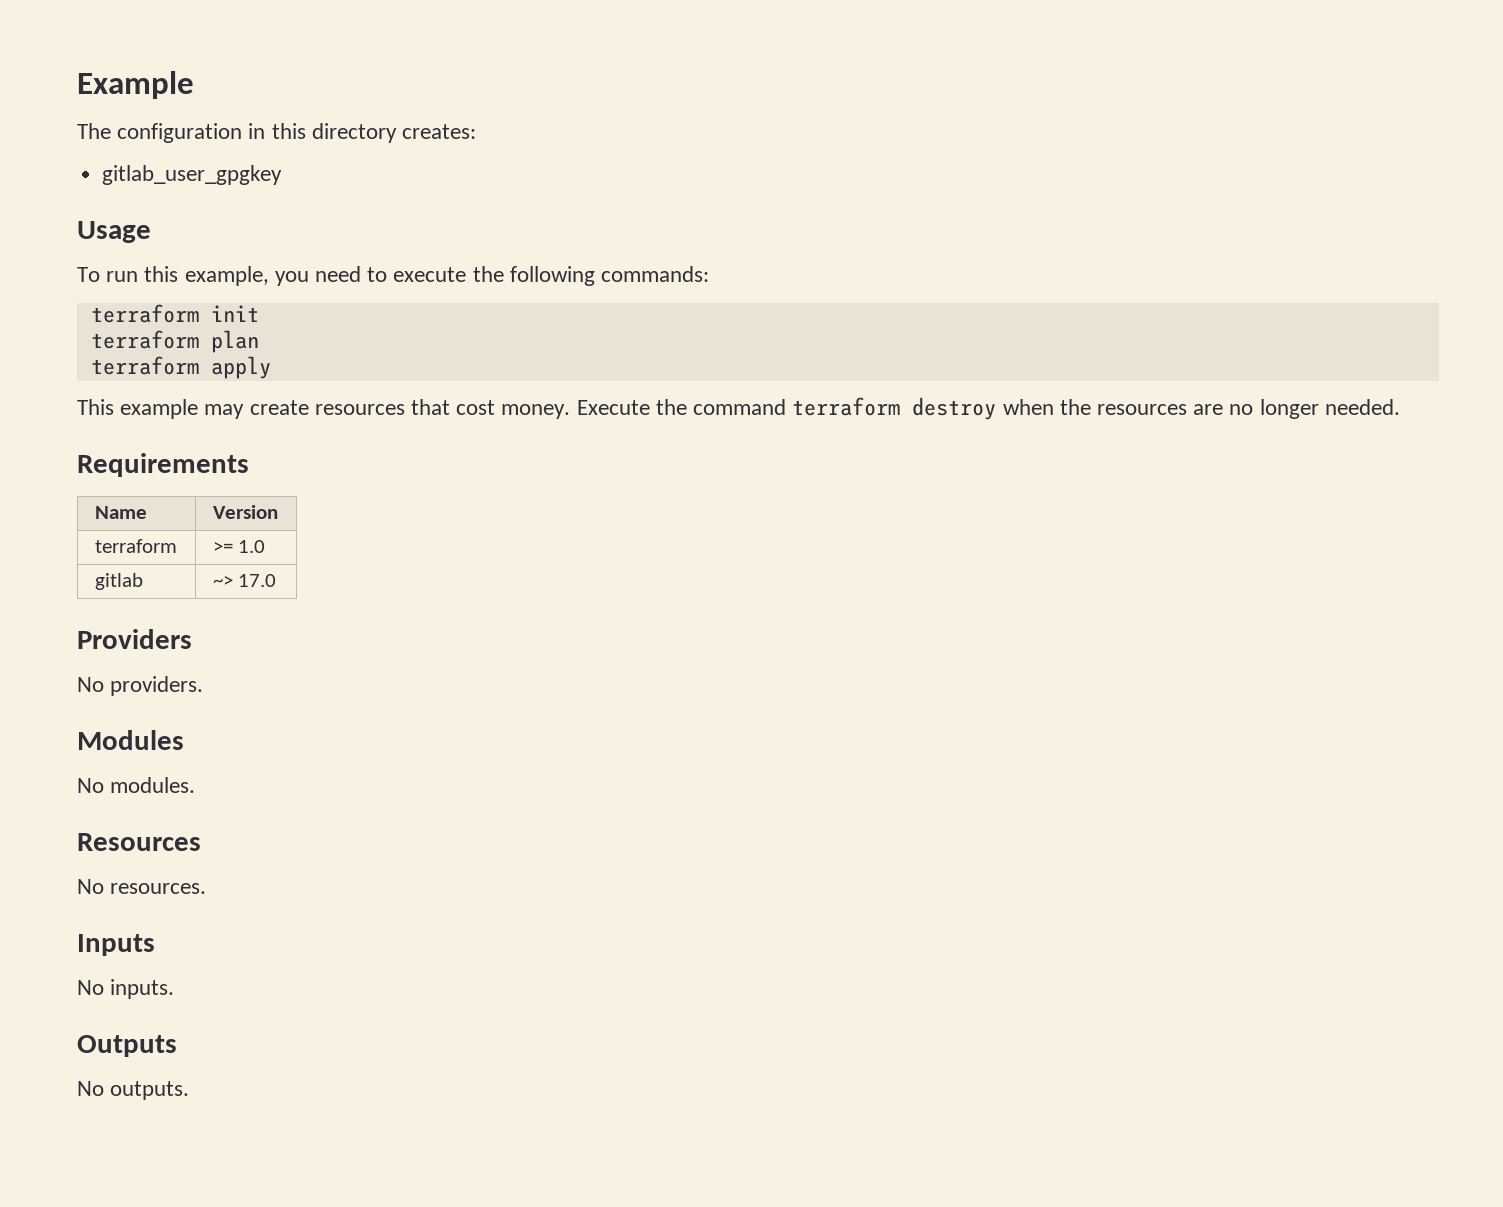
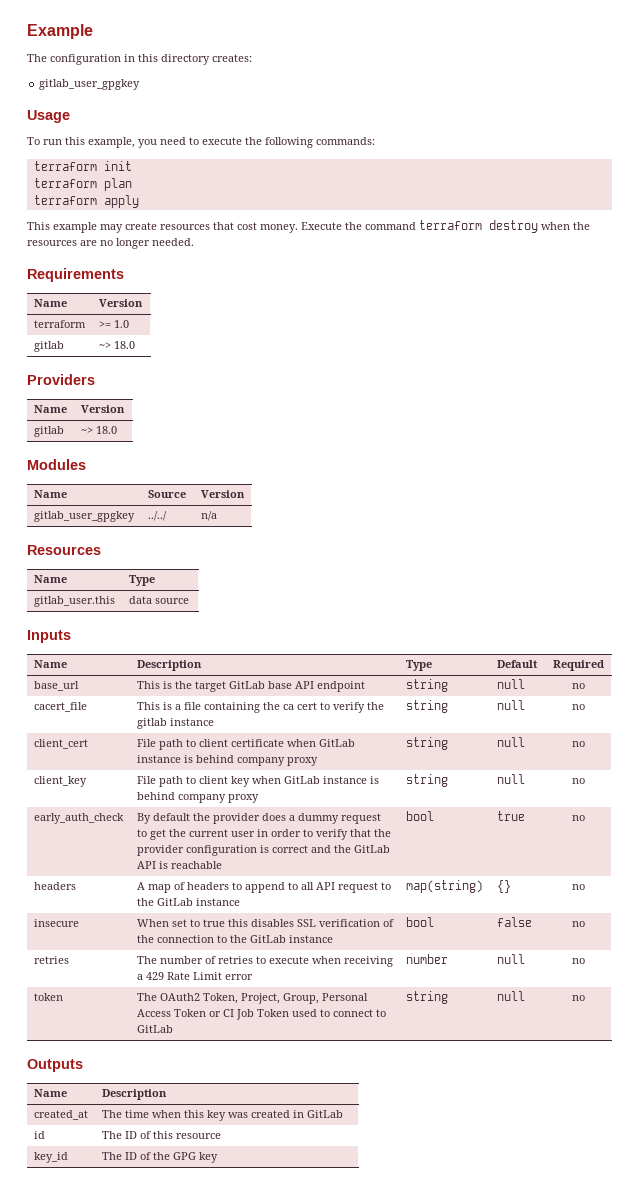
[238,574,277,587] 17.0 -> [113,341,135,349] 18.0
[77,676,204,696] [77,730,184,750] [77,777,196,793] [77,833,201,851] [77,879,207,894] [77,934,155,956] [77,979,175,999] [77,1035,177,1057] [77,1081,190,1100] // No providers. // Modules // No modules. // Resources // No resources. // Inputs // No inputs. // Outputs // No outputs. -> [33,405,67,413] [80,405,125,413] [33,426,64,437] [80,426,117,434] [27,459,86,470] [33,490,67,498] [147,490,186,498] [200,490,245,498] [33,511,135,522] [147,511,167,521] [200,511,217,521] [27,545,101,555] [33,575,67,583] [128,575,155,586] [33,596,115,607] [128,596,189,604] [27,630,71,643] [33,660,67,668] [136,660,202,671] [405,660,432,671] [496,660,538,668] [553,660,604,671] [33,681,79,691] [136,681,365,692] [405,679,448,692] [496,679,525,689] [572,683,585,689] [33,702,87,712] [136,702,384,713] [136,718,214,729] [405,700,448,713] [496,700,525,710] [572,704,585,710] [33,739,88,749] [136,739,355,750] [136,755,318,766] [405,737,448,750] [496,737,525,747] [572,741,585,747] [33,776,87,787] [136,776,379,787] [136,792,259,803] [405,774,448,787] [496,774,525,784] [572,778,585,784] [33,813,124,824] [136,813,381,824] [136,829,391,840] [136,845,390,856] [136,861,222,869] [405,811,434,821] [496,811,525,821] [572,815,585,821] [33,882,76,890] [136,882,391,893] [136,898,240,906] [405,880,483,893] [496,880,511,893] [572,884,585,890] [33,919,79,927] [136,919,394,927] [136,935,333,943] [405,917,434,927] [496,917,532,927] [572,921,585,927] [33,956,69,964] [136,956,393,967] [136,972,253,980] [405,954,448,964] [496,954,525,964] [572,958,585,964] [33,993,63,1001] [136,993,368,1004] [136,1009,386,1020] [136,1025,173,1033] [405,991,448,1004] [496,991,525,1001] [572,995,585,1001] [27,1059,83,1072] [33,1089,67,1097] [101,1089,167,1100] [33,1110,88,1120] [101,1110,343,1121] [33,1131,45,1139] [101,1131,221,1139] [33,1152,68,1163] [101,1152,218,1163] // Name | Version // gitlab | ~> 18.0 // Modules // Name | Source | Version // gitlab_user_gpgkey | ../../ | n/a // Resources // Name | Type // gitlab_user.this | data source // Inputs // Name | Description | Type | Default | Required // base_url | This is the target GitLab base API endpoint | string | null | no // cacert_file | This is a file containing the ca cert to verify the gitlab instance | string | null | no // client_cert | File path to client certificate when GitLab instance is behind company proxy | string | null | no // client_key | File path to client key when GitLab instance is behind company proxy | string | null | no // early_auth_check | By default the provider does a dummy request to get the current user in order to verify that the provider configuration is correct and the GitLab API is reachable | bool | true | no // headers | A map of headers to append to all API request to the GitLab instance | map(string) | {} | no // insecure | When set to true this disables SSL verification of the connection to the GitLab instance | bool | false | no // retries | The number of retries to execute when receiving a 429 Rate Limit error | number | null | no // token | The OAuth2 Token, Project, Group, Personal Access Token or CI Job Token used to connect to GitLab | string | null | no // Outputs // Name | Description // created_at | The time when this key was created in GitLab // id | The ID of this resource // key_id | The ID of the GPG key

